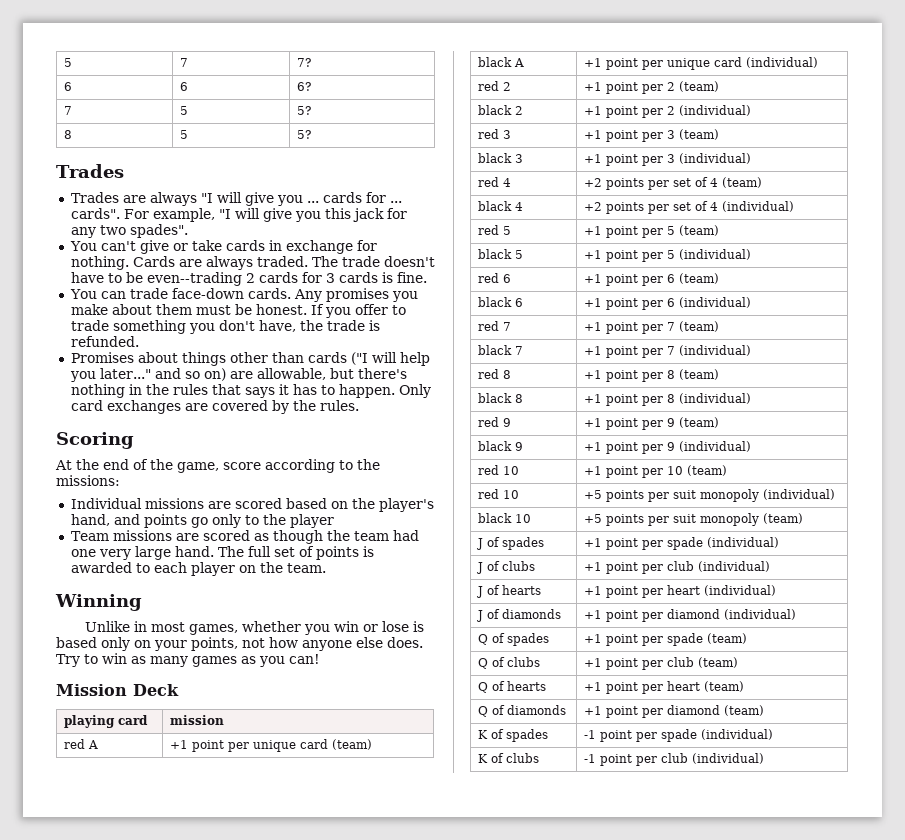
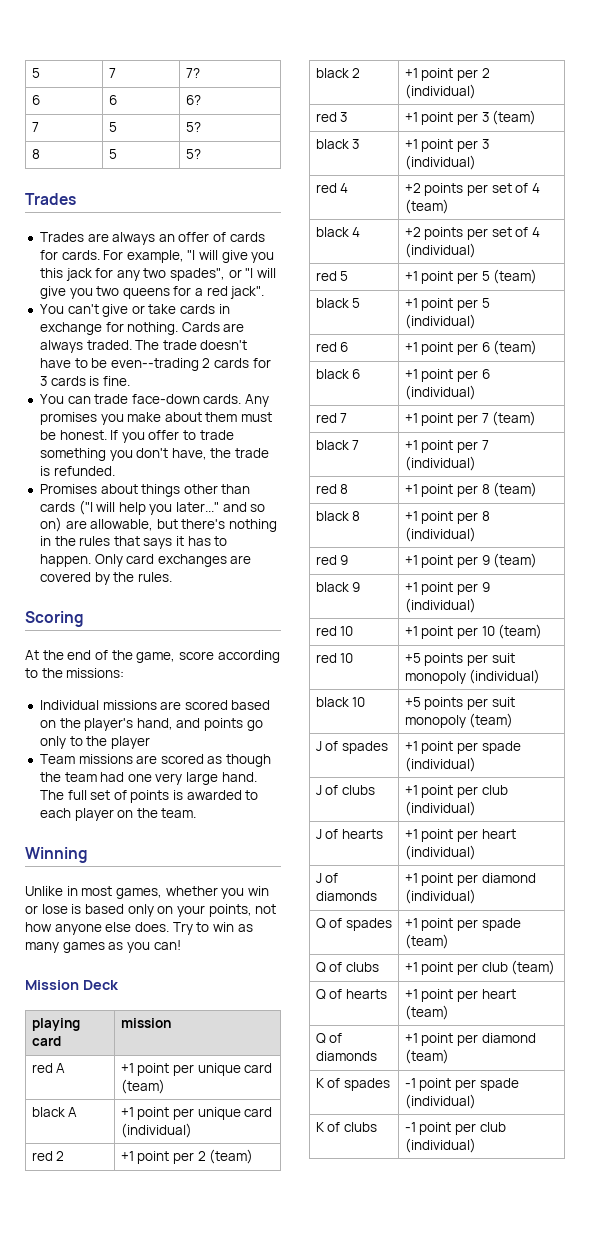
[200,192,402,206] [70,208,120,219] "I will give you ... cards for ... cards". -> [158,232,265,242] [39,250,100,260] an offer of cards for cards.
[129,224,188,238] spades". -> [170,268,277,281] [39,286,265,299] spades", or "I will give you two queens for a red jack".

